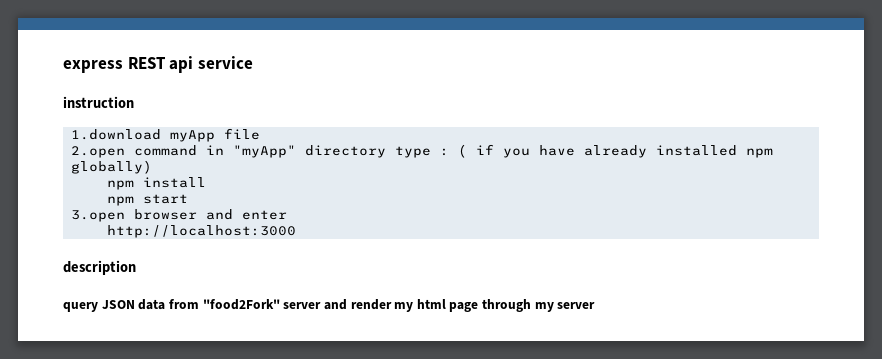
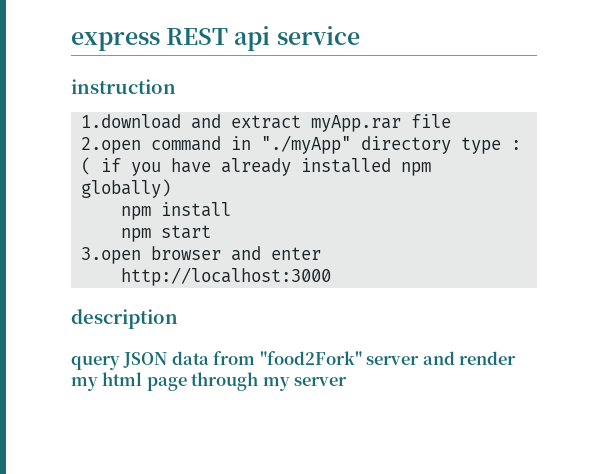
[170,130,216,142] myApp -> [191,114,402,132] and extract myApp.rar
[233,145,297,158] "myApp" -> [261,135,352,154] "./myApp"

